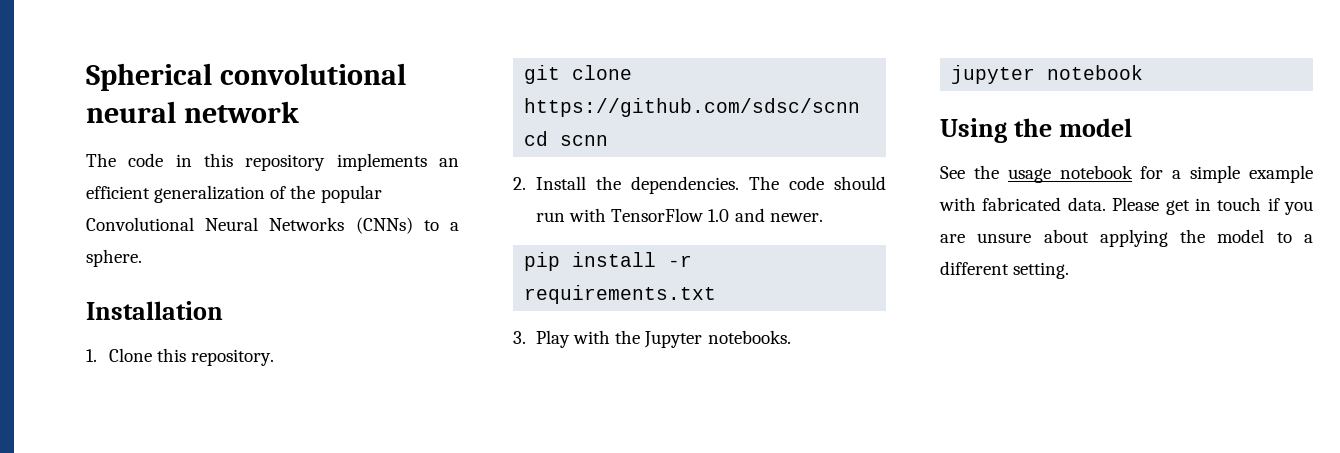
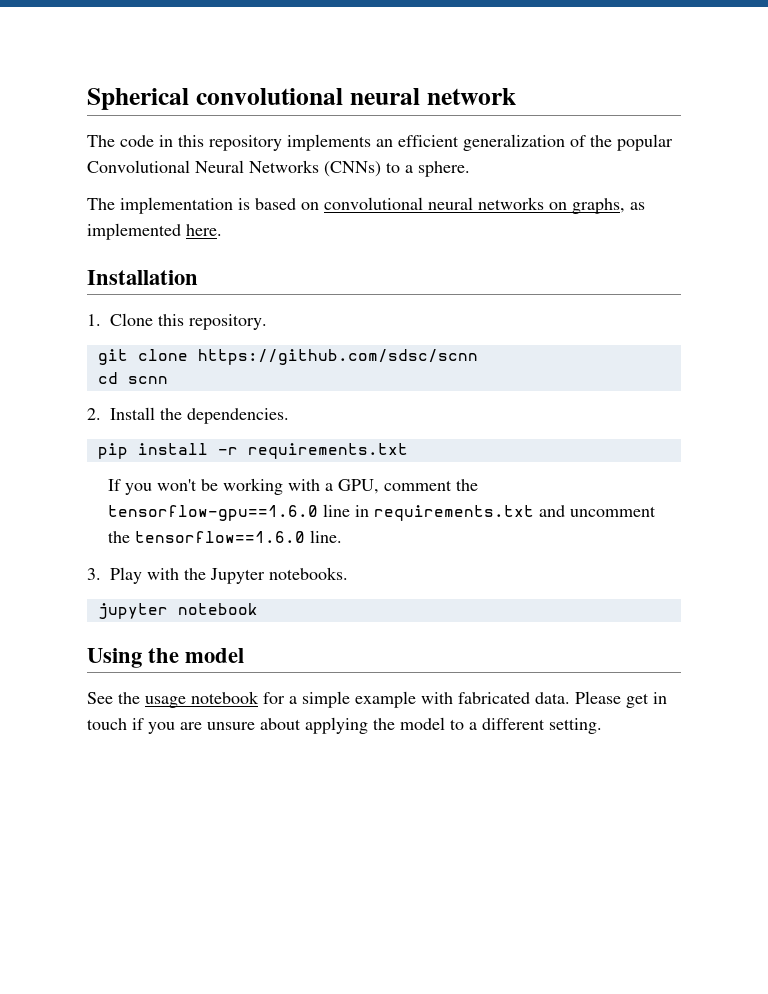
(142, 258) none -> [87,197,645,214] [87,223,222,240] // The implementation is based on convolutional neural networks on graphs, as implemented here.
[748,176,886,190] [535,208,823,222] [524,252,693,271] [524,285,717,304] The code should run with TensorFlow 1.0 and newer. // pip install -r requirements.txt -> [97,443,408,459] [108,478,479,495] [108,504,657,521] [108,530,343,543] // pip install -r requirements.txt // If you won't be working with a GPU, comment the tensorflow-gpu==1.6.0 line in requirements.txt and uncomment the tensorflow==1.6.0 line.

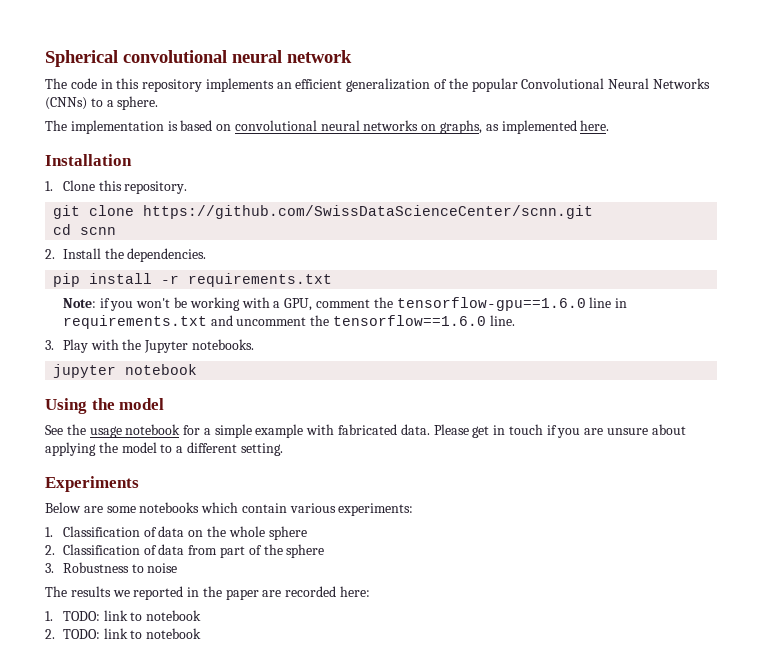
[197,349,478,365] https://github.com/sdsc/scnn -> [143,205,594,219] https://github.com/SwissDataScienceCenter/scnn.git
[108,479,122,491] If -> [62,298,110,308] Note: if
(602, 726) none -> [45,476,139,492] [45,502,414,516] [45,526,307,540] [45,544,325,558] [45,562,178,573] [45,586,371,600] [45,610,202,621] [45,628,202,639] // Experiments // Below are some notebooks which contain various experiments: // 1. Classification of data on the whole sphere // 2. Classification of data from part of the sphere // 3. Robustness to noise // The results we reported in the paper are recorded here: // 1. TODO: link to notebook // 2. TODO: link to notebook

